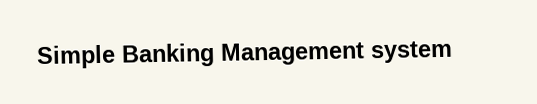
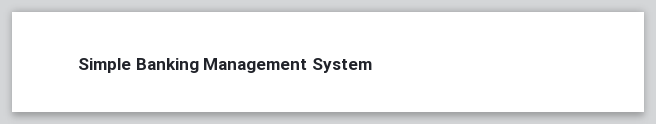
[370,40,453,64] system -> [311,58,372,73] System

